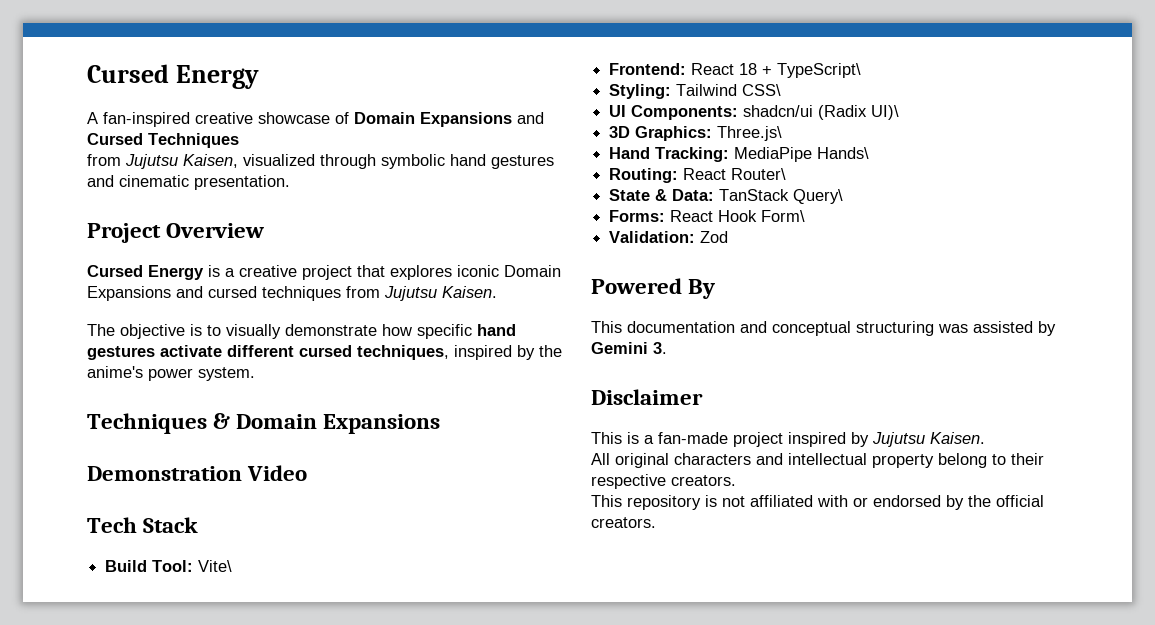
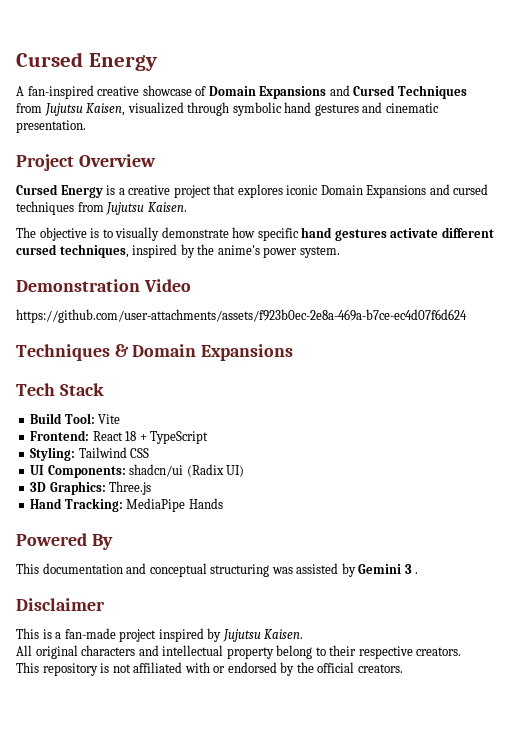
(255, 374) none -> [16,279,191,292] [16,309,467,323] // Demonstration Video // https://github.com/user-attachments/assets/f923b0ec-2e8a-469a-b7ce-ec4d07f6d624
[87,465,308,481] // Demonstration Video -> (294, 352) none
[198,560,233,572] Vite\ -> [98,414,121,424] Vite
[777,63,862,78] TypeScript\ -> [150,431,209,444] TypeScript
[742,84,782,96] CSS\ -> [130,448,150,458] CSS
[871,105,900,120] UI)\ -> [226,465,245,477] UI)
[717,126,783,141] Three.js\ -> [109,481,152,495] Three.js
[817,147,870,159] [609,168,787,183] [609,189,844,204] [609,210,806,222] [609,231,729,243] Hands\ // Routing: React Router\ // State & Data: TanStack Query\ // Forms: React Hook Form\ // Validation: Zod -> [188,498,223,509] Hands
[653,342,667,354] 3. -> [404,564,419,574] 3 .

